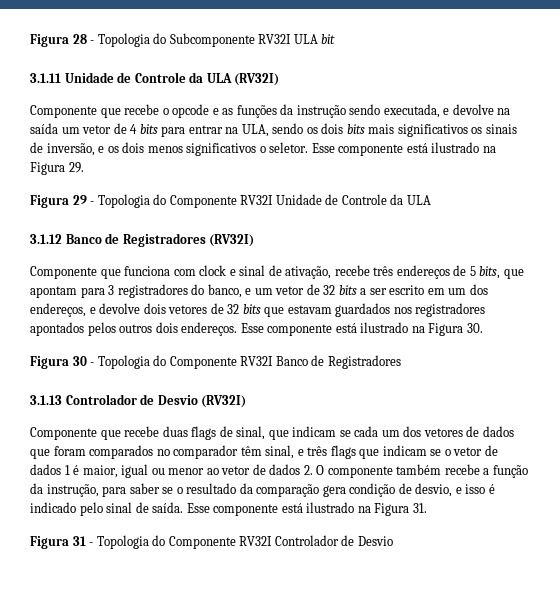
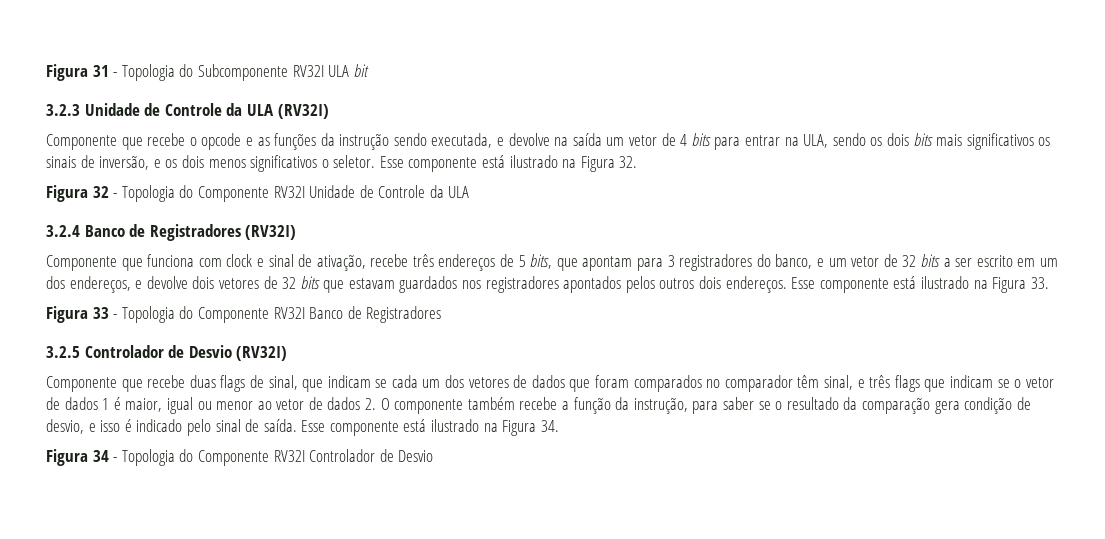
[30,34,87,47] Figura 28 -> [46,64,109,81] Figura 31
[30,73,61,83] 3.1.11 -> [46,104,80,116] 3.2.3
[68,162,84,173] [30,195,87,208] 29. // Figura 29 -> [619,156,638,168] [46,185,109,202] 32. // Figura 32
[30,234,62,244] 3.1.12 -> [46,225,80,237] 3.2.4
[466,323,483,333] [30,356,87,369] 30. // Figura 30 -> [1030,277,1049,289] [46,306,109,323] 33. // Figura 33
[30,395,62,405] 3.1.13 -> [46,346,80,358] 3.2.5
[412,503,427,513] [30,536,86,549] 31. // Figura 31 -> [540,420,559,432] [46,449,109,466] 34. // Figura 34

